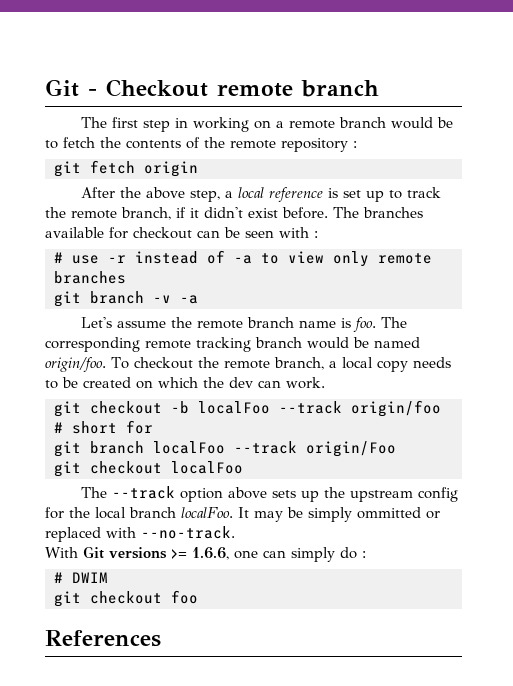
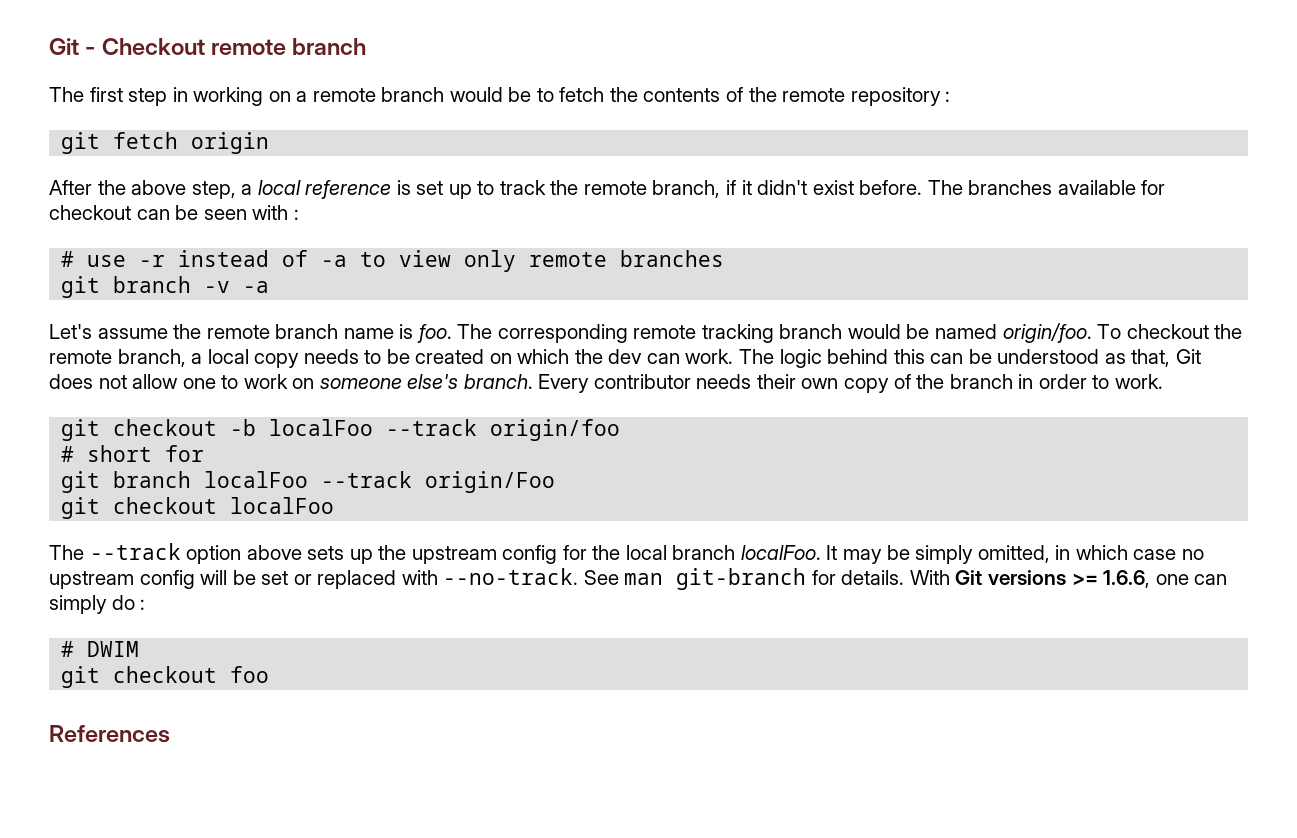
(325, 383) none -> [739,349,1201,368] [49,374,1163,393] The logic behind this can be understood as that, Git does not allow one to work on someone else's branch. Every contributor needs their own copy of the branch in order to work.
[357,507,421,519] ommitted -> [977,545,1204,563] [49,570,289,589] omitted, in which case no upstream config will be set
(235, 532) // -> [583,568,905,590] See man git-branch for details.

